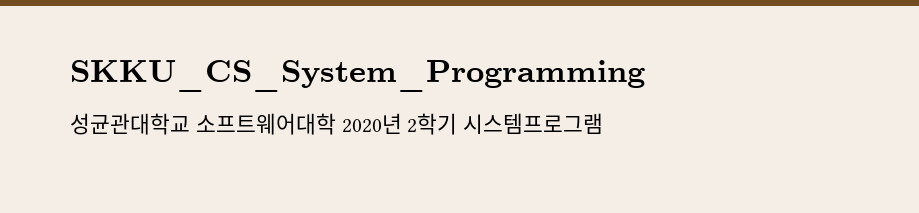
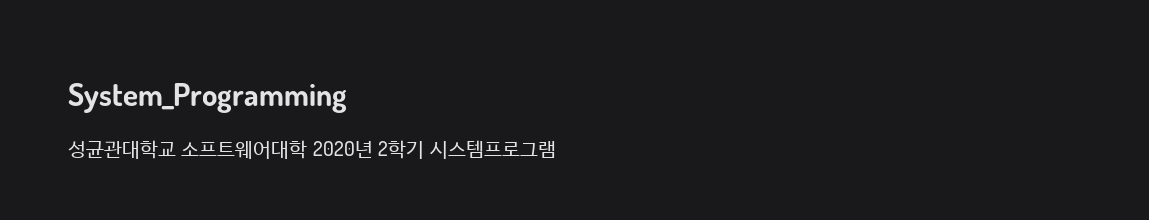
[70,60,645,92] SKKU_CS_System_Programming -> [68,83,347,113] System_Programming

